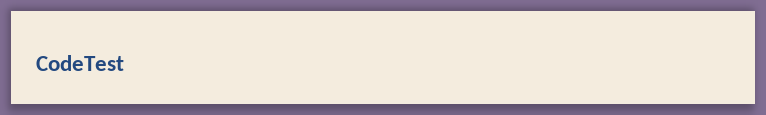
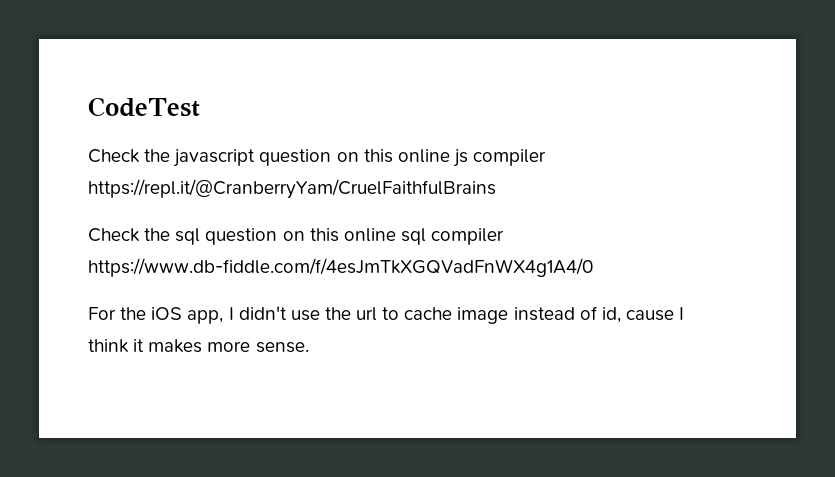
(124, 63) none -> [88,149,547,167] [88,179,496,199] [88,228,505,245] [88,258,593,277] [88,306,685,324] [88,339,309,353] // Check the javascript question on this online js compiler https://repl.it/@CranberryYam/CruelFaithfulBrains // Check the sql question on this online sql compiler https://www.db-fiddle.com/f/4esJmTkXGQVadFnWX4g1A4/0 // For the iOS app, I didn't use the url to cache image instead of id, cause I think it makes more sense.

